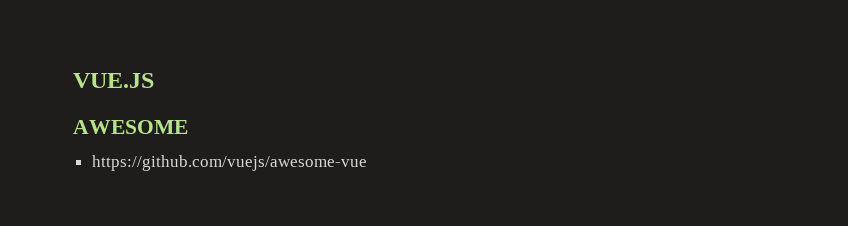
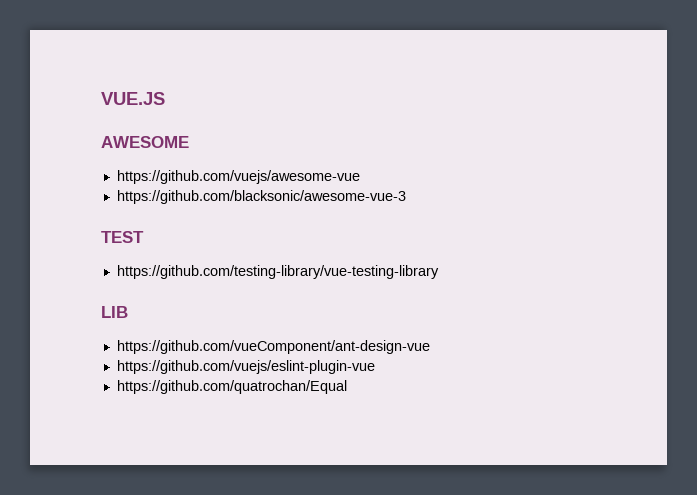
(367, 163) none -> [116,190,406,204] [101,231,144,243] [116,265,439,279] [101,306,128,318] [116,340,430,354] [116,360,375,374] [116,380,347,394] // https://github.com/blacksonic/awesome-vue-3 // TEST // https://github.com/testing-library/vue-testing-library // LIB // https://github.com/vueComponent/ant-design-vue // https://github.com/vuejs/eslint-plugin-vue // https://github.com/quatrochan/Equal

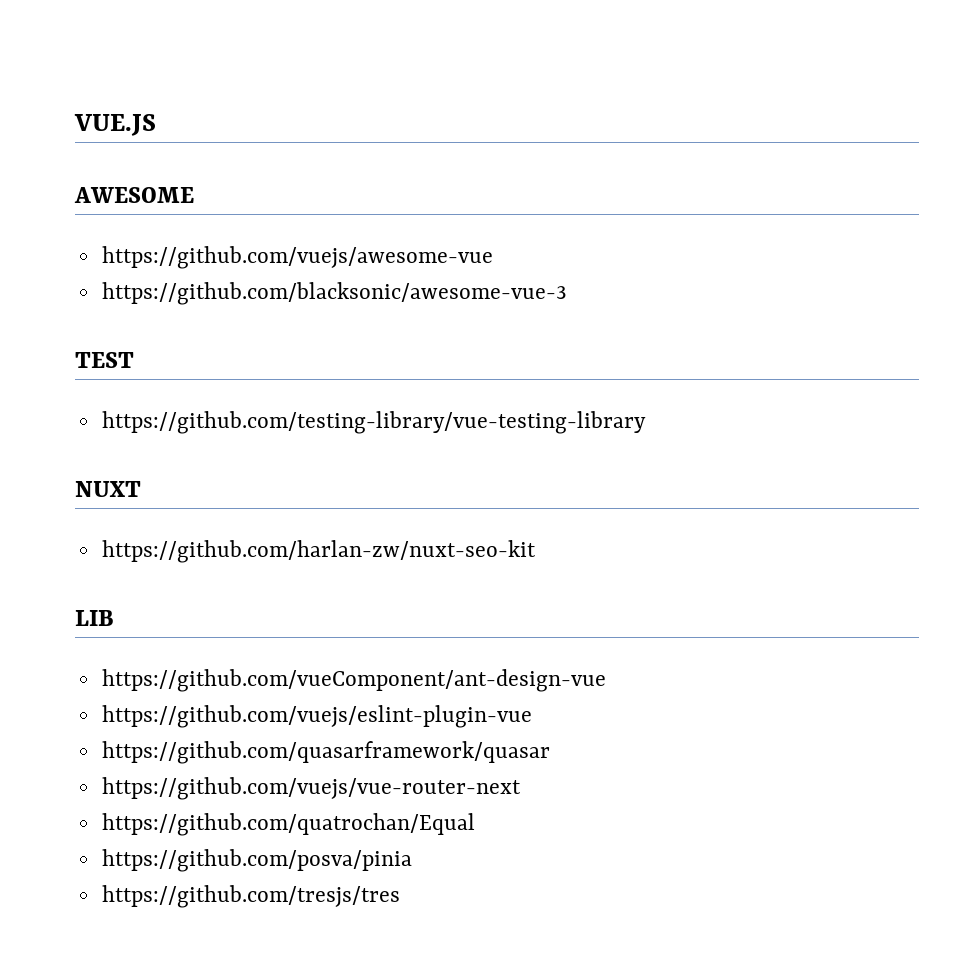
(439, 272) none -> [75,481,141,497] [101,540,536,563] // NUXT // https://github.com/harlan-zw/nuxt-seo-kit
(375, 367) none -> [101,741,550,764] [101,777,521,800] // https://github.com/quasarframework/quasar // https://github.com/vuejs/vue-router-next
(347, 387) none -> [101,849,412,872] [101,885,400,908] // https://github.com/posva/pinia // https://github.com/tresjs/tres

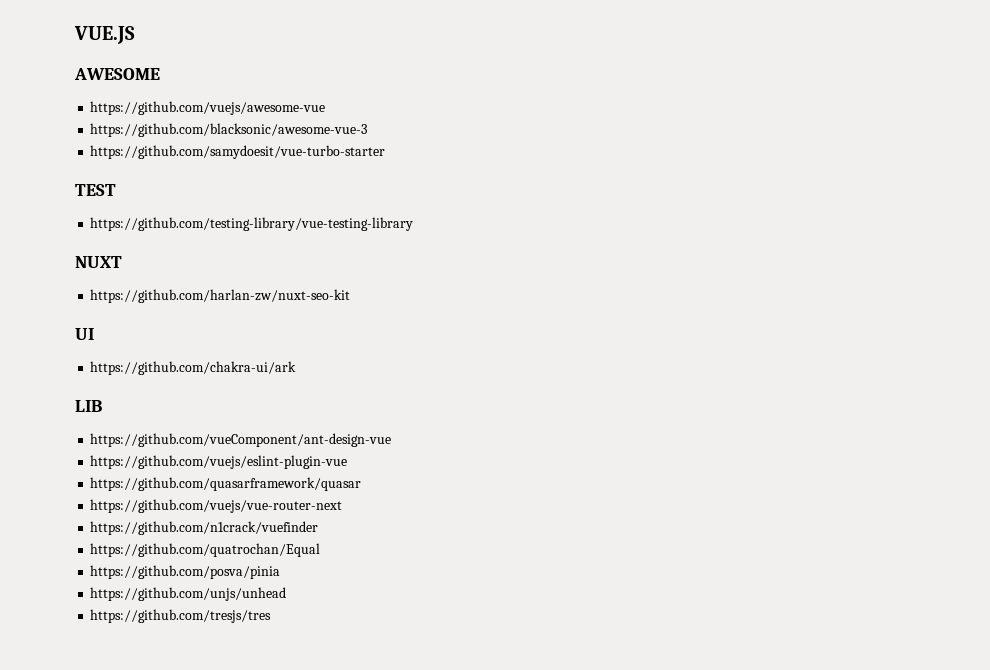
(567, 293) none -> [90,145,386,159] // https://github.com/samydoesit/vue-turbo-starter
(536, 551) none -> [75,328,94,340] [90,361,297,375] // UI // https://github.com/chakra-ui/ark
(521, 788) none -> [90,521,319,535] // https://github.com/n1crack/vuefinder
(412, 860) none -> [90,587,287,601] // https://github.com/unjs/unhead

